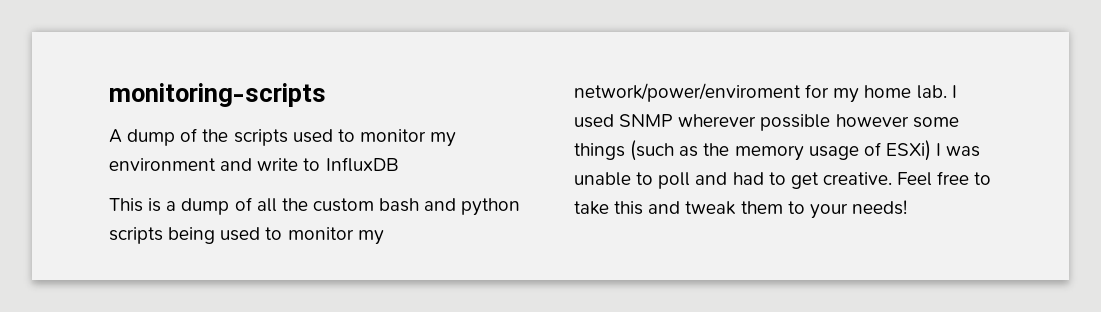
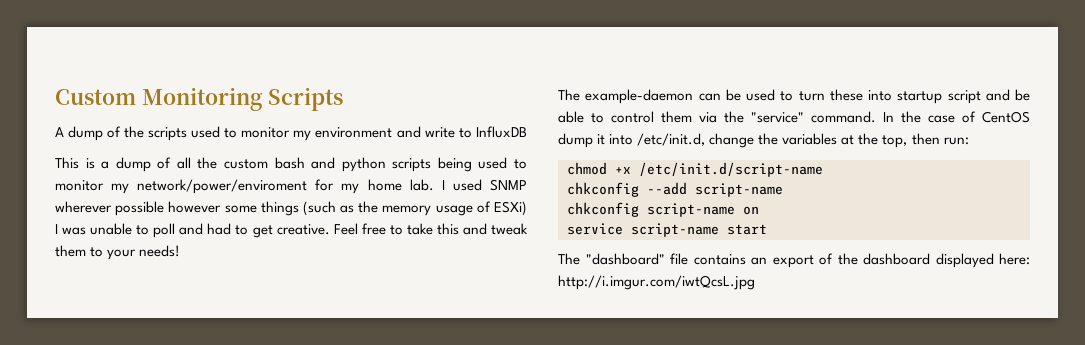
[109,83,326,107] monitoring-scripts -> [55,87,344,111] Custom Monitoring Scripts
(907, 207) none -> [558,89,1030,104] [558,111,1030,123] [558,133,969,148] [567,162,823,177] [567,182,783,197] [567,202,759,217] [567,223,767,237] [558,253,1030,268] [558,275,755,290] // The example-daemon can be used to turn these into startup script and be able to control them via the "service" command. In the case of CentOS dump it into /etc/init.d, change the variables at the top, then run: // chmod +x /etc/init.d/script-name // chkconfig --add script-name // chkconfig script-name on // service script-name start // The "dashboard" file contains an export of the dashboard displayed here: http://i.imgur.com/iwtQcsL.jpg

